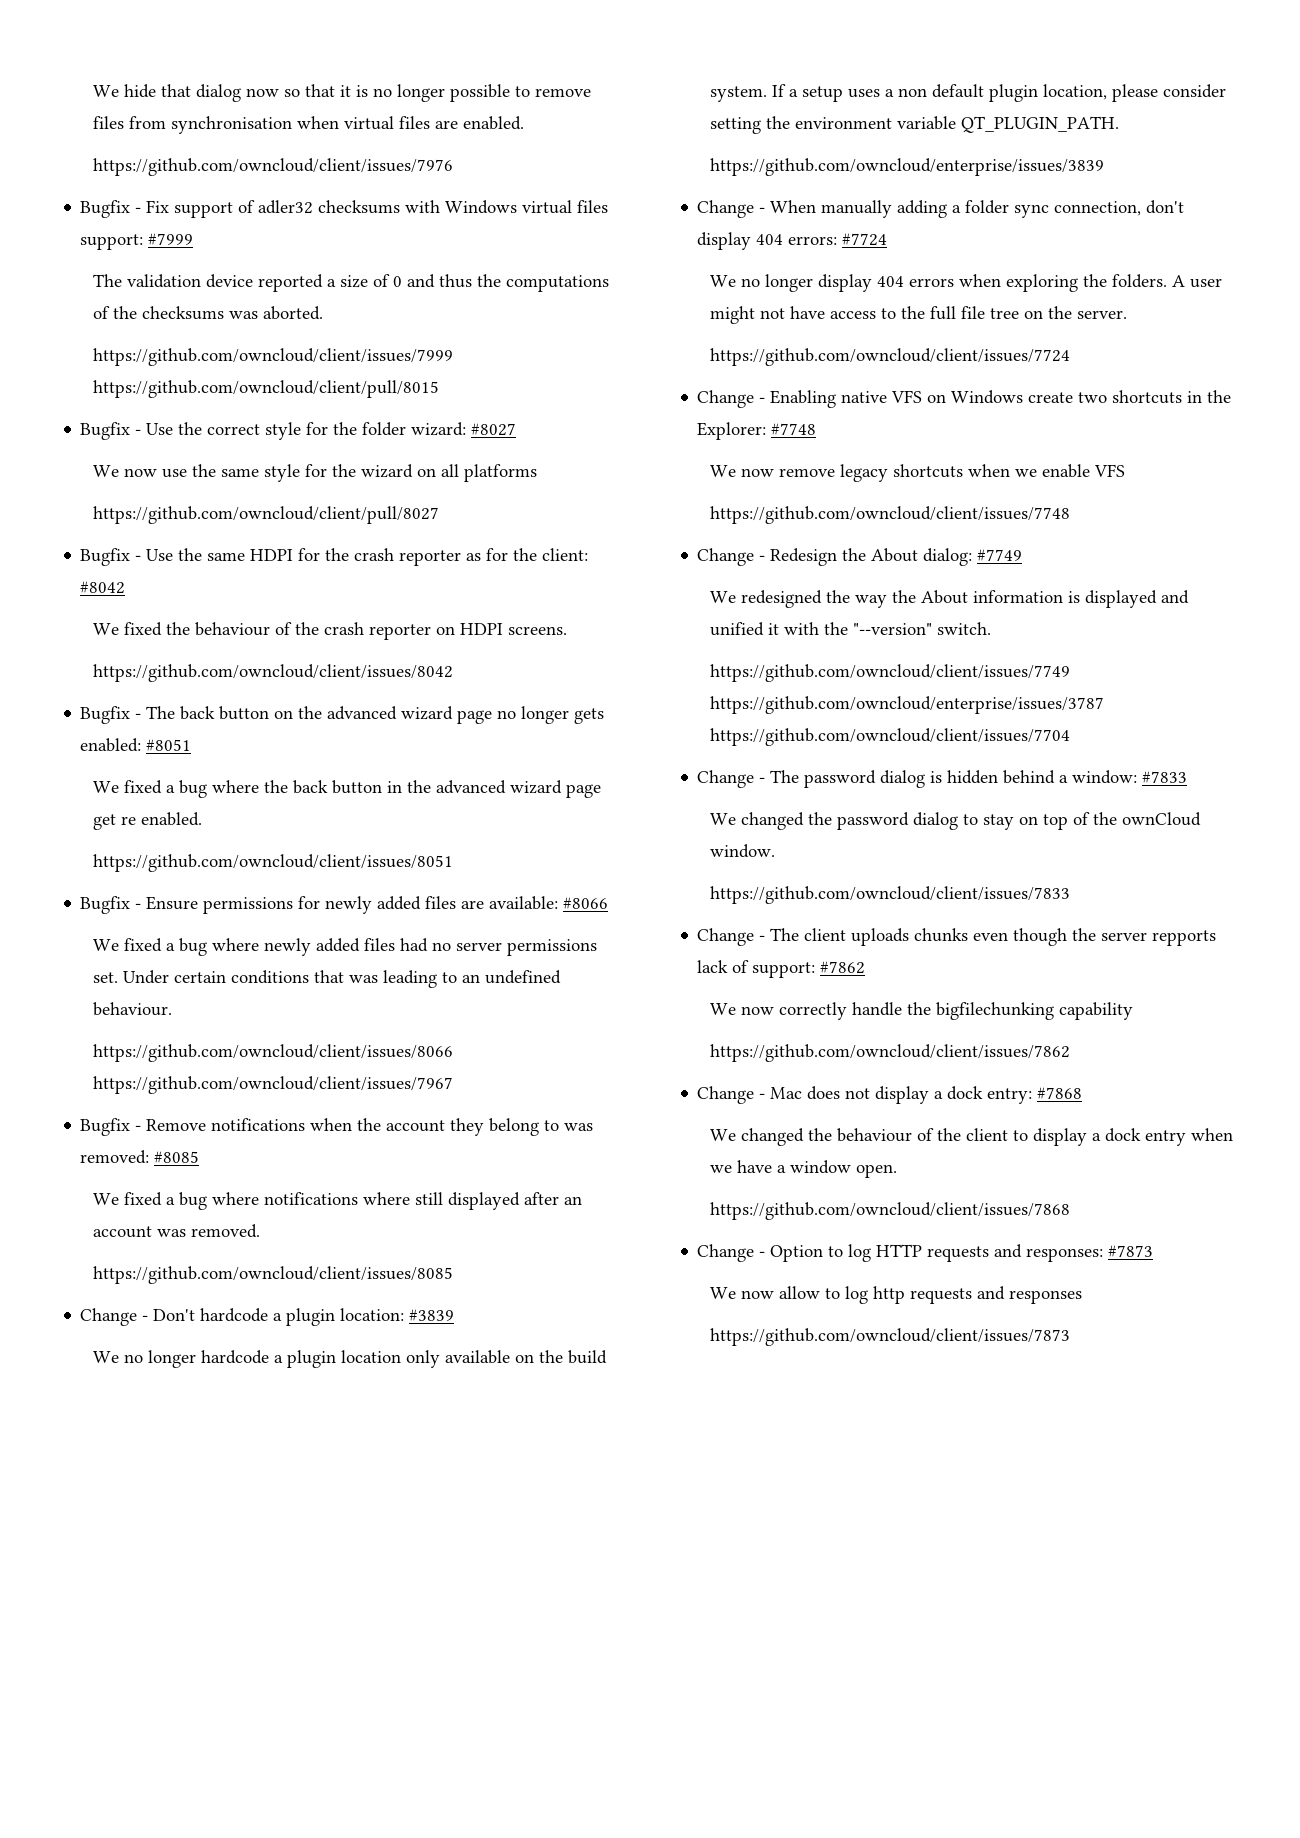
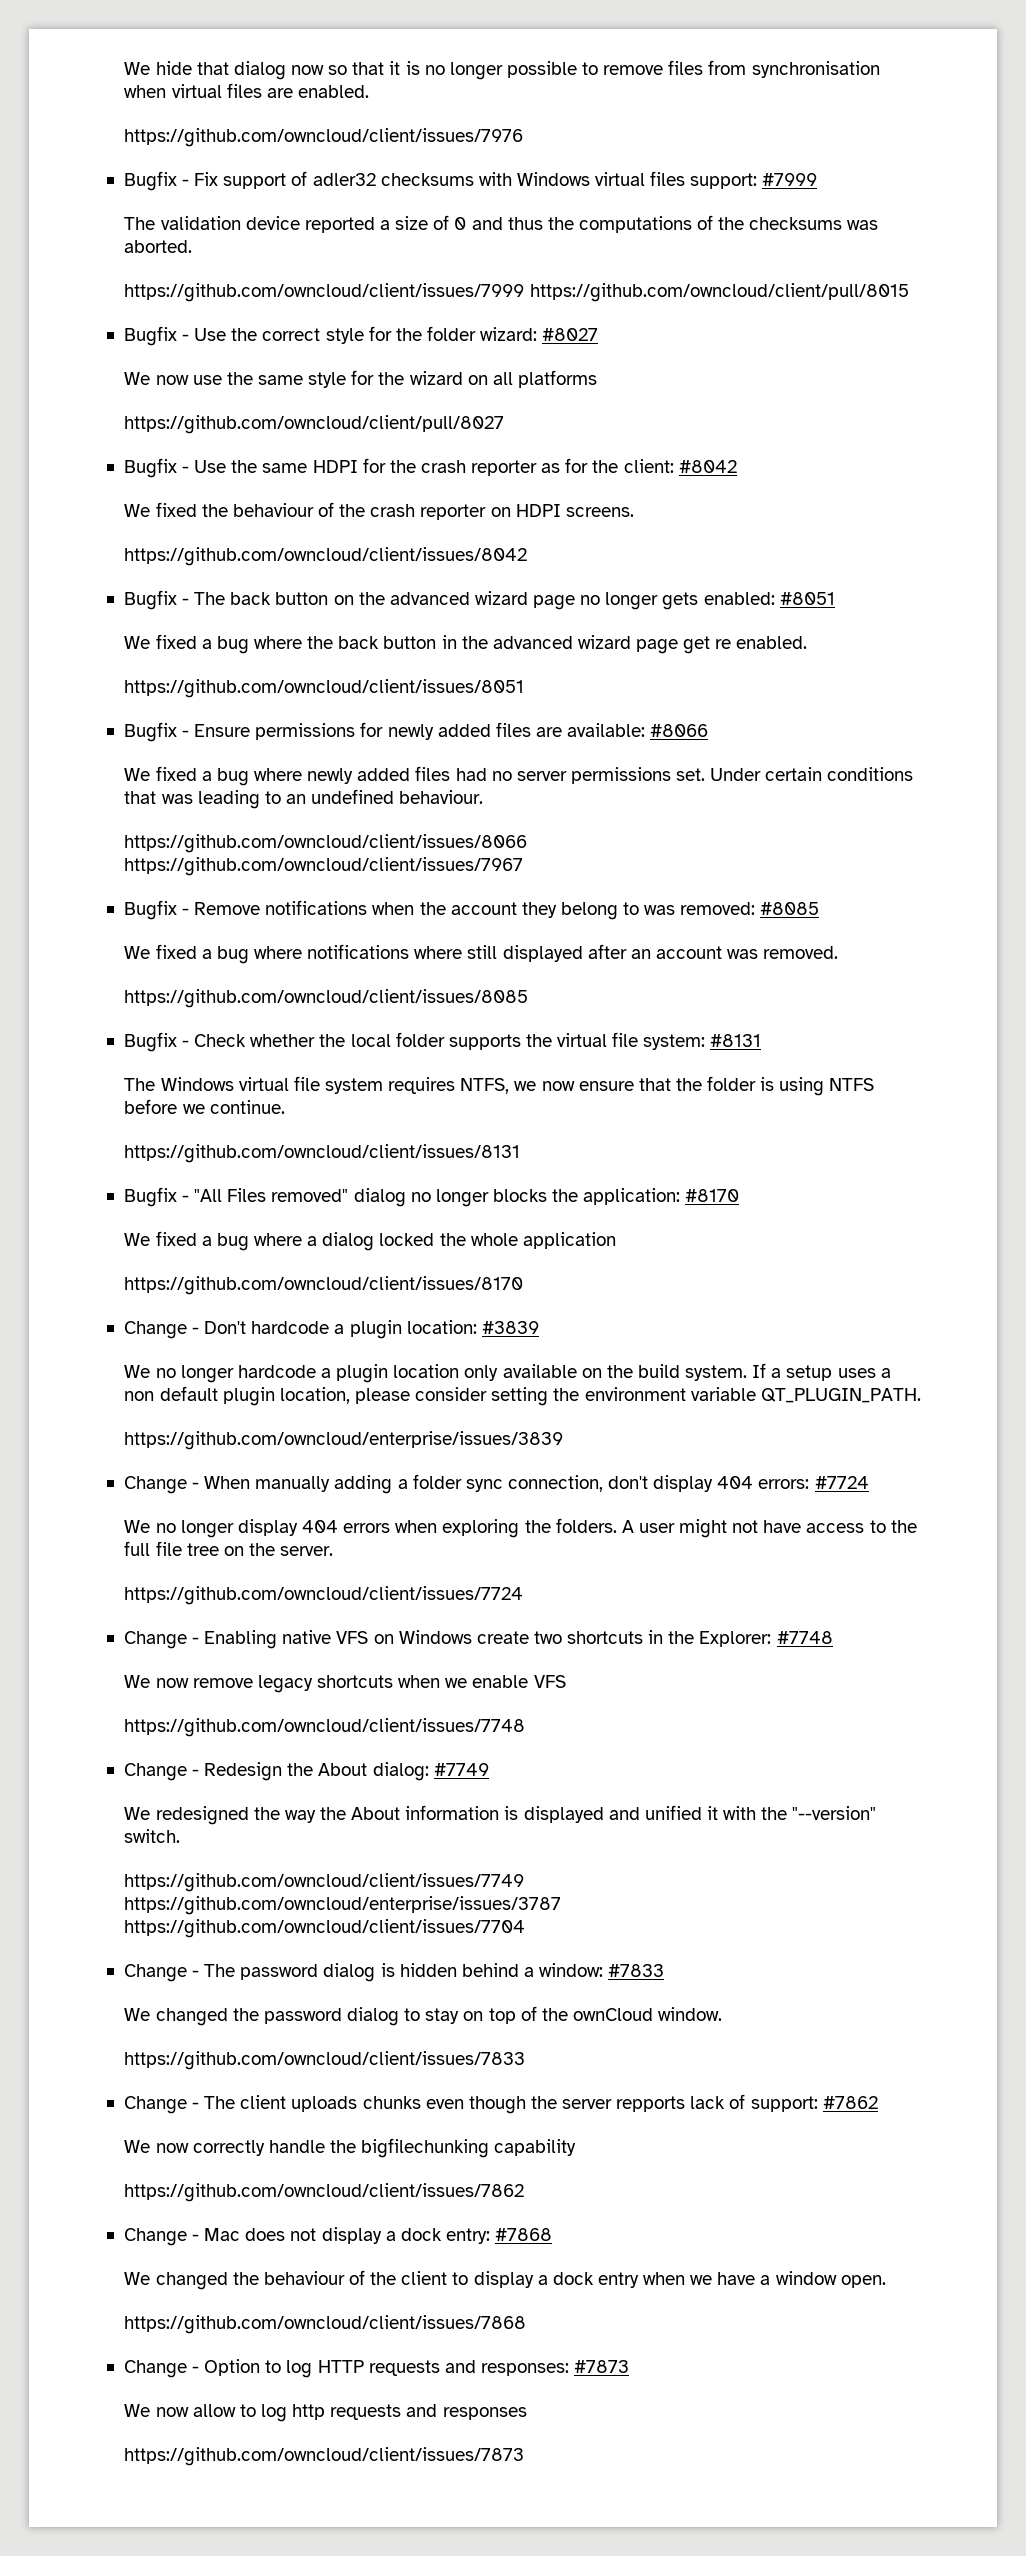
(453, 1275) none -> [123,1032,762,1052] [124,1076,875,1096] [124,1099,285,1114] [124,1144,521,1163] [123,1187,740,1207] [124,1231,616,1251] [124,1276,524,1295] // Bugfix - Check whether the local folder supports the virtual file system: #8131 // The Windows virtual file system requires NTFS, we now ensure that the folder is using NTFS before we continue. // https://github.com/owncloud/client/issues/8131 // Bugfix - "All Files removed" dialog no longer blocks the application: #8170 // We fixed a bug where a dialog locked the whole application // https://github.com/owncloud/client/issues/8170

